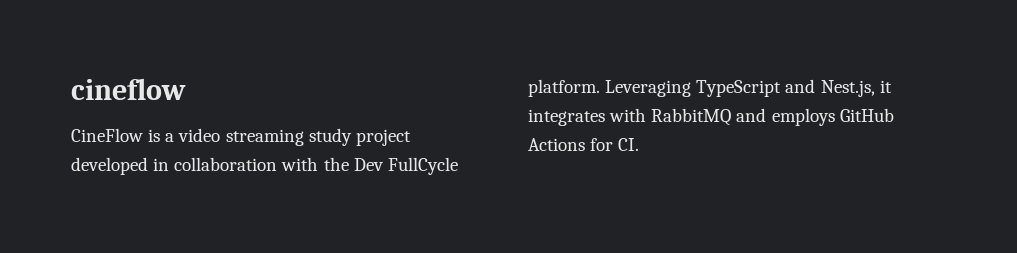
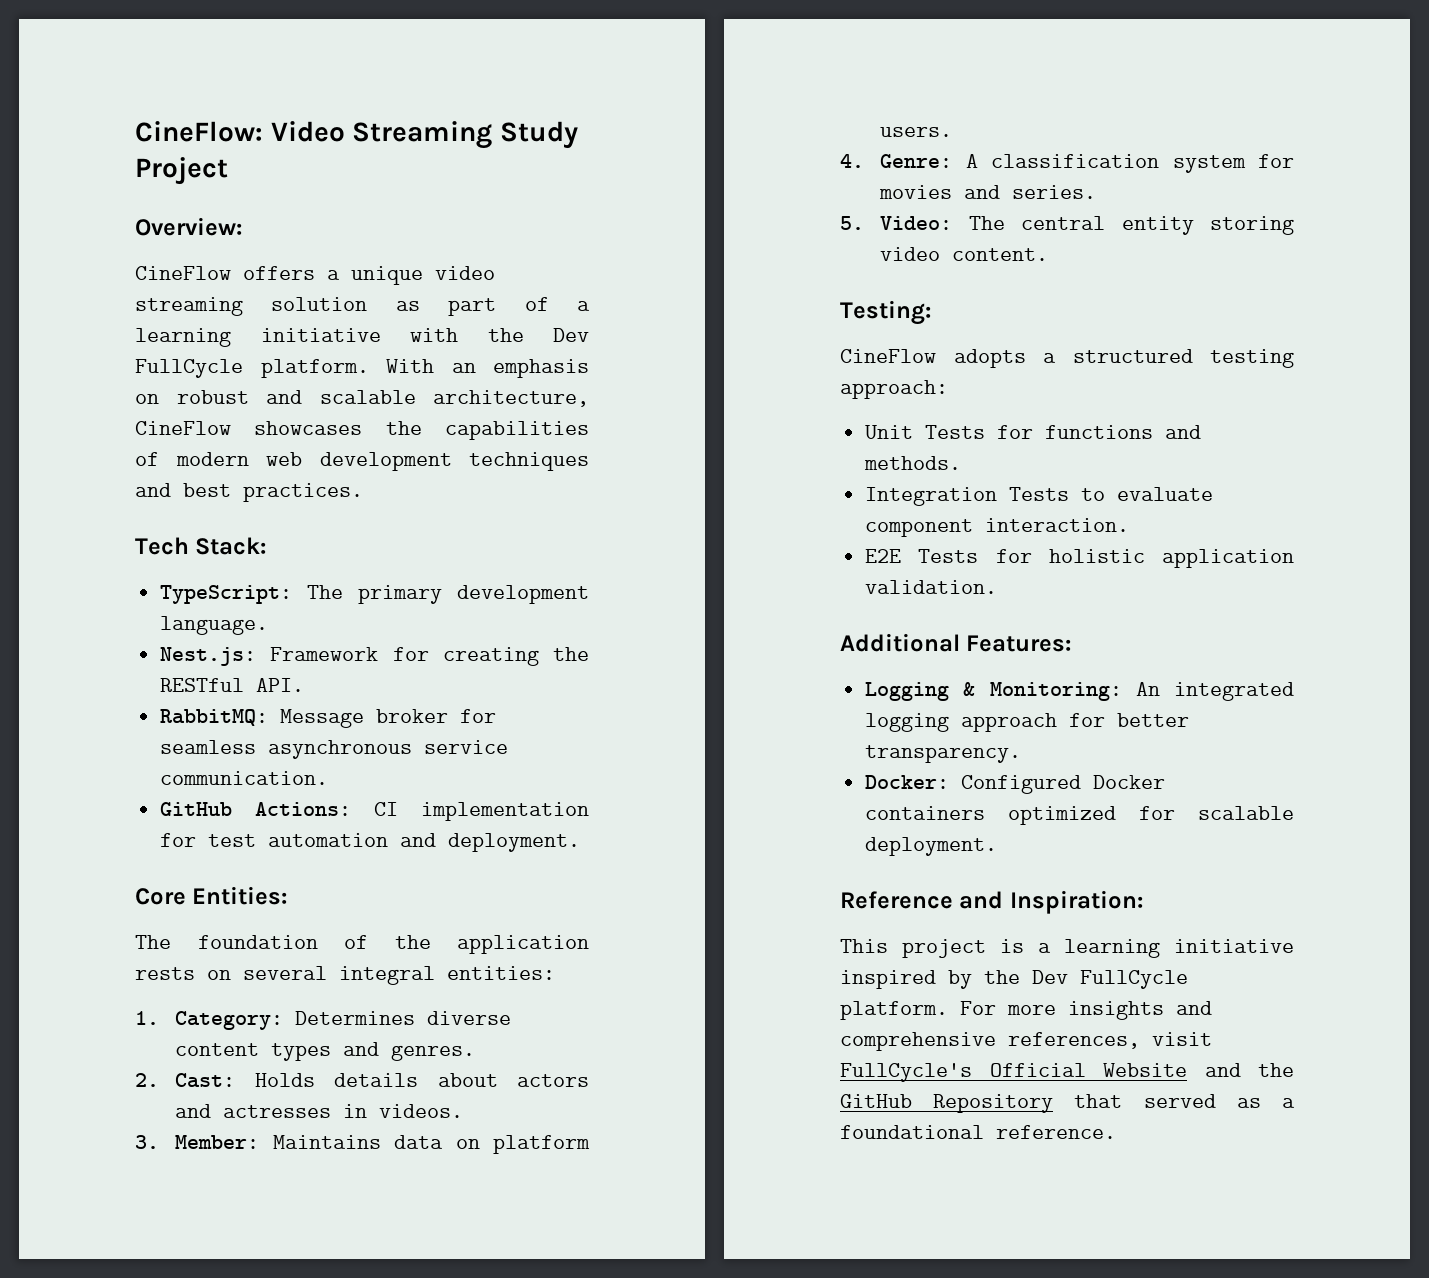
[71,78,186,100] [71,128,411,146] [71,157,278,175] cineflow // CineFlow is a video streaming study project developed in collaboration -> [135,121,578,149] [135,157,228,185] [135,217,242,236] [135,266,495,285] [135,297,590,316] [135,328,381,347] CineFlow: Video Streaming Study Project // Overview: // CineFlow offers a unique video streaming solution as part of a learning initiative
[605,79,892,97] [528,108,894,126] [528,138,640,151] Leveraging TypeScript and Nest.js, it integrates with RabbitMQ and employs GitHub Actions for CI. -> [386,359,589,378] [135,390,589,407] [135,421,589,440] [135,452,589,471] [135,483,363,502] [135,537,267,555] [160,585,589,604] [160,616,269,635] [160,647,589,666] [160,678,305,692] [160,709,497,728] [160,740,509,759] [160,771,329,785] [160,802,589,821] [160,833,581,852] [135,886,288,905] [135,935,589,954] [135,966,555,985] [135,1011,512,1030] [175,1042,476,1061] [135,1073,589,1088] [175,1104,464,1118] [135,1135,590,1154] [880,127,953,137] [840,154,1294,173] [879,185,1097,199] [840,216,1294,235] [880,247,1049,261] [840,300,931,325] [840,349,1294,368] [840,380,948,399] [865,425,1202,439] [864,456,962,470] [865,487,1214,506] [865,518,1130,537] [865,549,1294,568] [865,580,998,594] [840,633,1072,652] [865,682,1294,701] [865,713,1190,732] [865,745,1022,763] [865,775,1166,794] [865,806,1294,825] [865,837,998,856] [840,890,1143,914] [840,939,1294,958] [840,970,1188,989] [840,1001,1212,1020] [840,1032,1212,1051] [840,1063,1294,1082] [840,1094,1295,1113] [840,1125,1116,1139] With an emphasis on robust and scalable architecture, CineFlow showcases the capabilities of modern web development techniques and best practices. // Tech Stack: // TypeScript: The primary development language. // Nest.js: Framework for creating the RESTful API. // RabbitMQ: Message broker for seamless asynchronous service communication. // GitHub Actions: CI implementation for test automation and deployment. // Core Entities: // The foundation of the application rests on several integral entities: // 1. Category: Determines diverse content types and genres. // 2. Cast: Holds details about actors and actresses in videos. // 3. Member: Maintains data on platform users. // 4. Genre: A classification system for movies and series. // 5. Video: The central entity storing video content. // Testing: // CineFlow adopts a structured testing approach: // Unit Tests for functions and methods. // Integration Tests to evaluate component interaction. // E2E Tests for holistic application validation. // Additional Features: // Logging & Monitoring: An integrated logging approach for better transparency. // Docker: Configured Docker containers optimized for scalable deployment. // Reference and Inspiration: // This project is a learning initiative inspired by the Dev FullCycle platform. For more insights and comprehensive references, visit FullCycle's Official Website and the GitHub Repository that served as a foundational reference.

